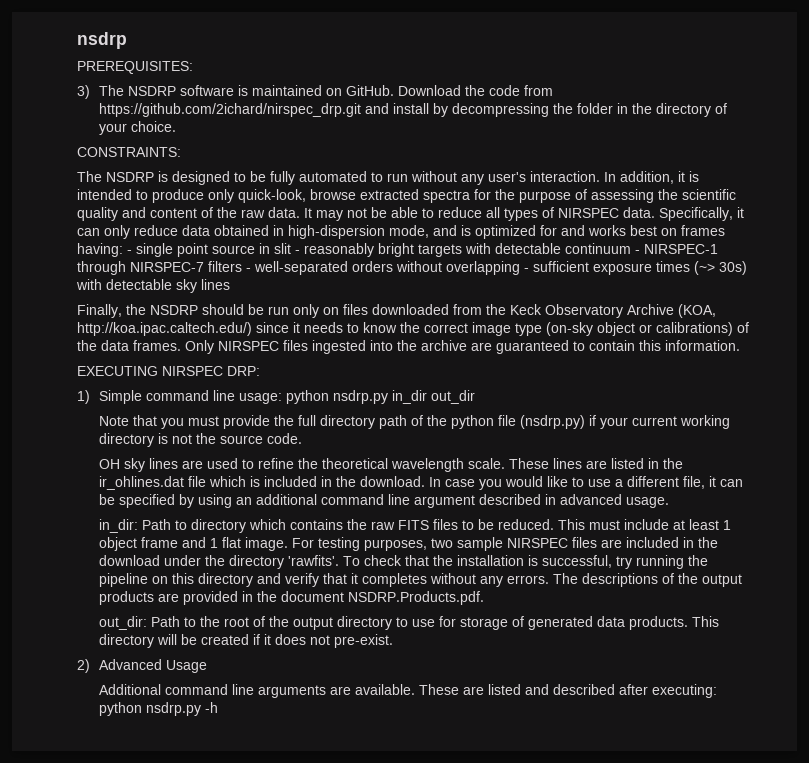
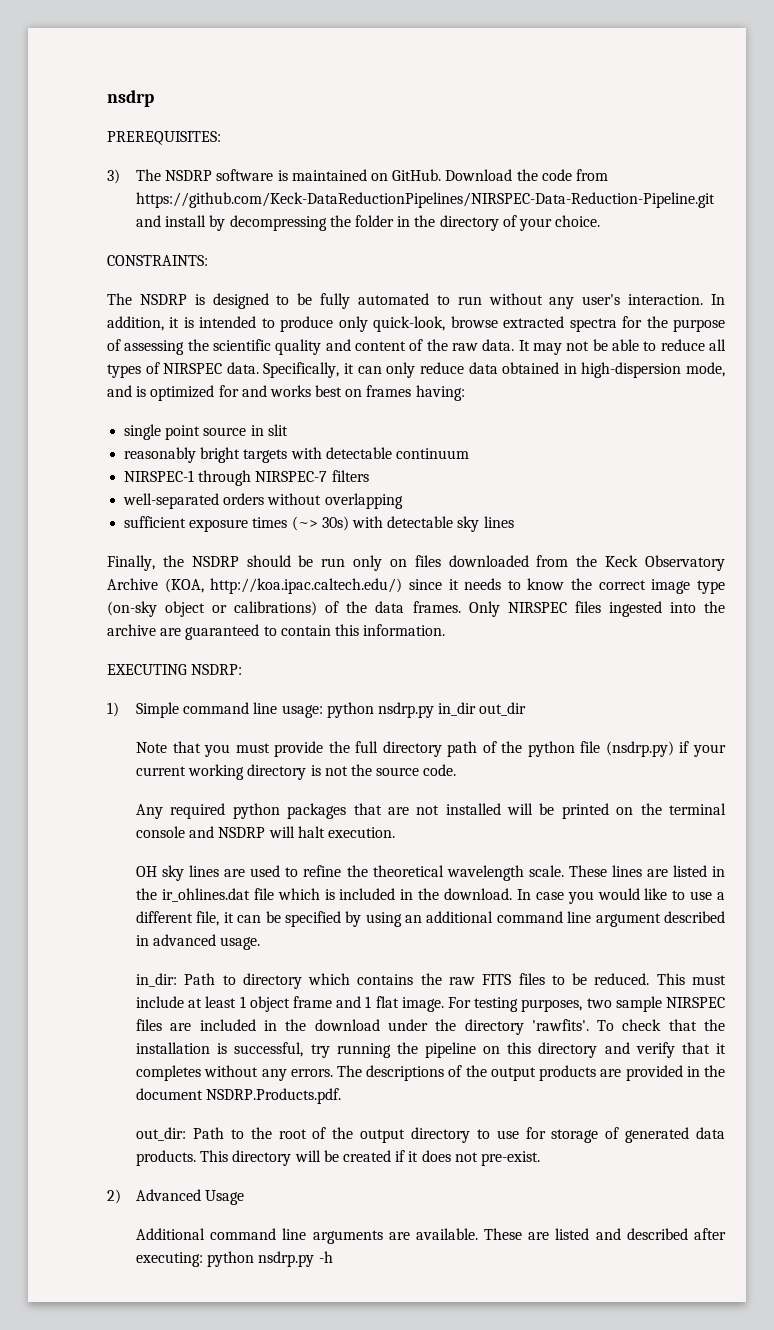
[98,103,361,117] https://github.com/2ichard/nirspec_drp.git -> [136,192,716,208] https://github.com/Keck-DataReductionPipelines/NIRSPEC-Data-Reduction-Pipeline.git
[127,250,132,254] - -> (465, 393) //
[295,250,300,254] - -> (288, 430) //
[635,250,640,254] - -> (469, 453) //
[246,268,251,272] - -> (369, 476) //
[524,268,529,272] - -> (403, 501) //
[162,366,260,376] NIRSPEC DRP: -> [191,664,243,675] NSDRP:
(302, 438) none -> [136,803,727,819] [136,826,396,838] // Any required python packages that are not installed will be printed on the terminal console and NSDRP will halt execution.

